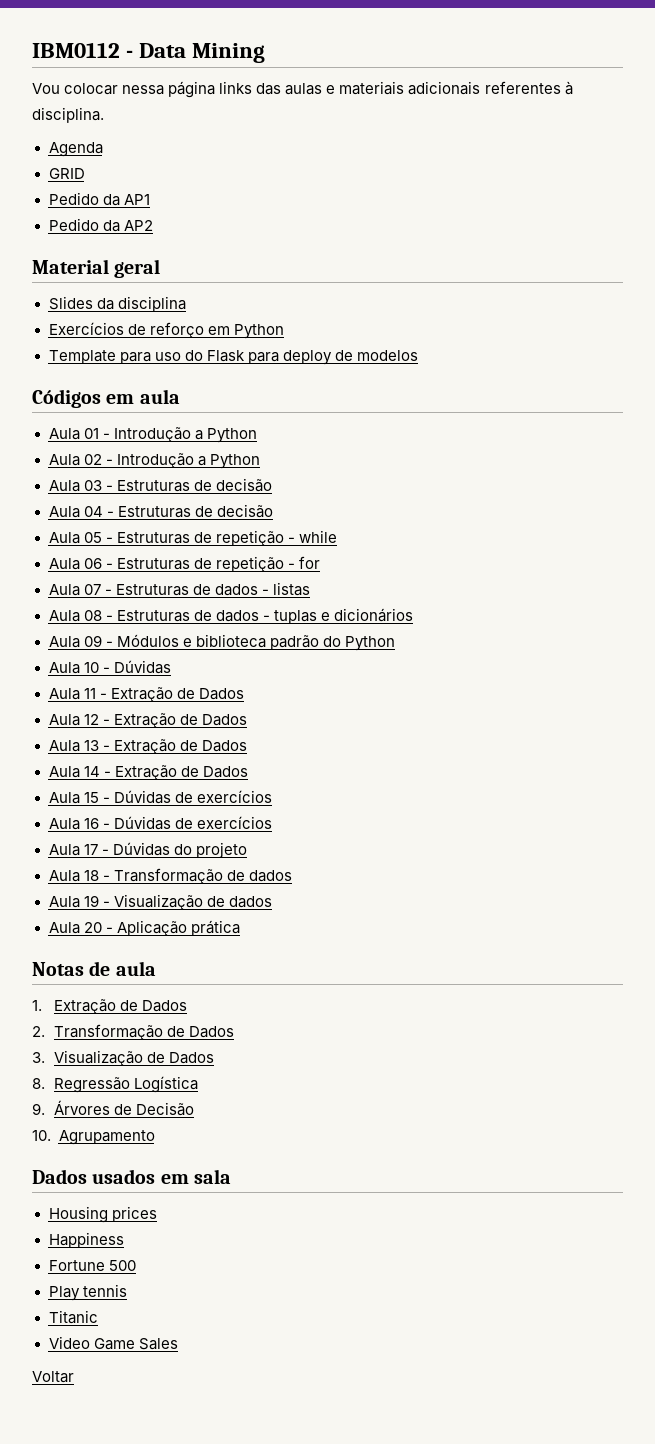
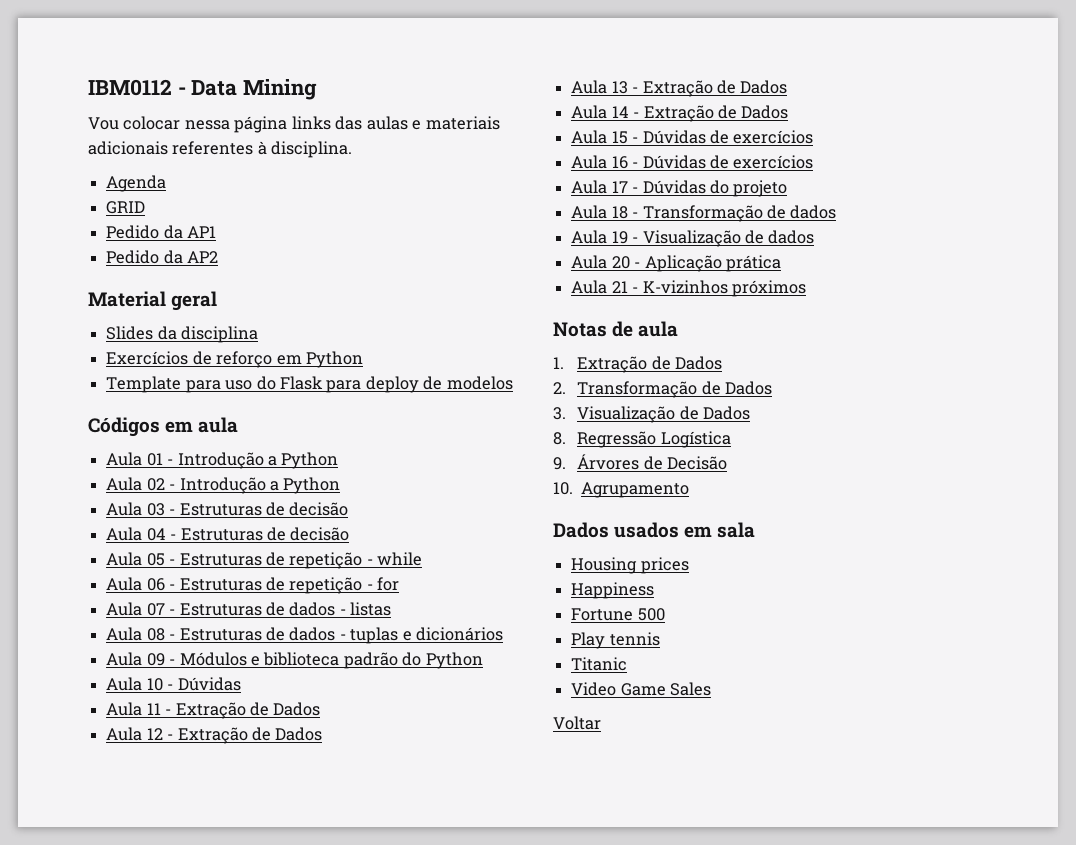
(240, 928) none -> [571,280,806,297] // Aula 21 - K-vizinhos próximos

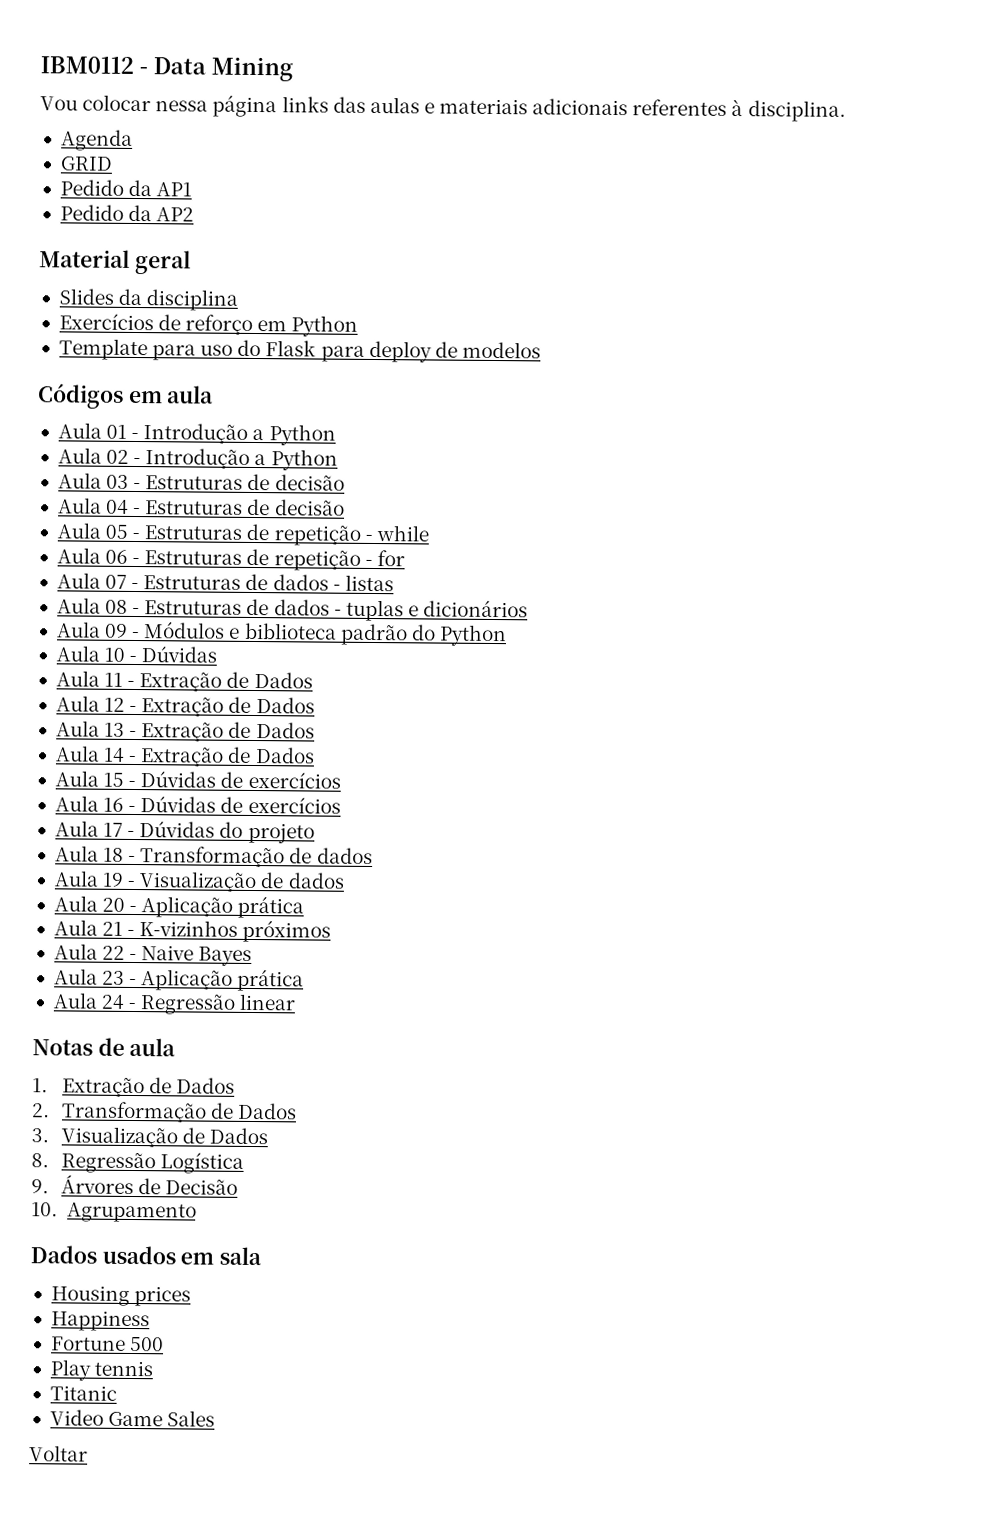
(806, 288) none -> [53,943,253,966] [53,968,305,992] [52,992,297,1015] // Aula 22 - Naive Bayes // Aula 23 - Aplicação prática // Aula 24 - Regressão linear

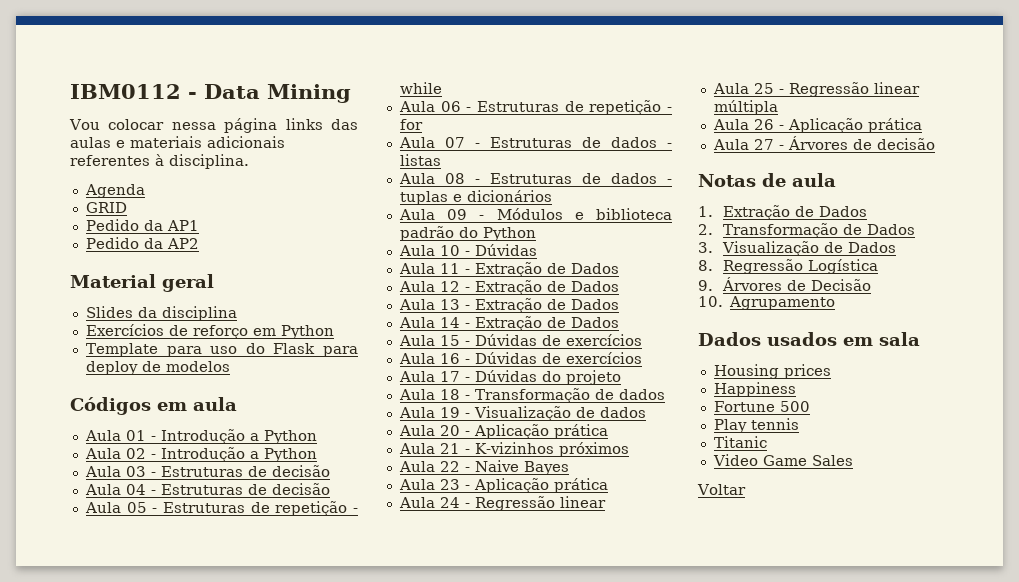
(297, 1002) none -> [712,82,920,97] [713,100,778,115] [712,118,922,133] [712,136,935,150] // Aula 25 - Regressão linear múltipla // Aula 26 - Aplicação prática // Aula 27 - Árvores de decisão

